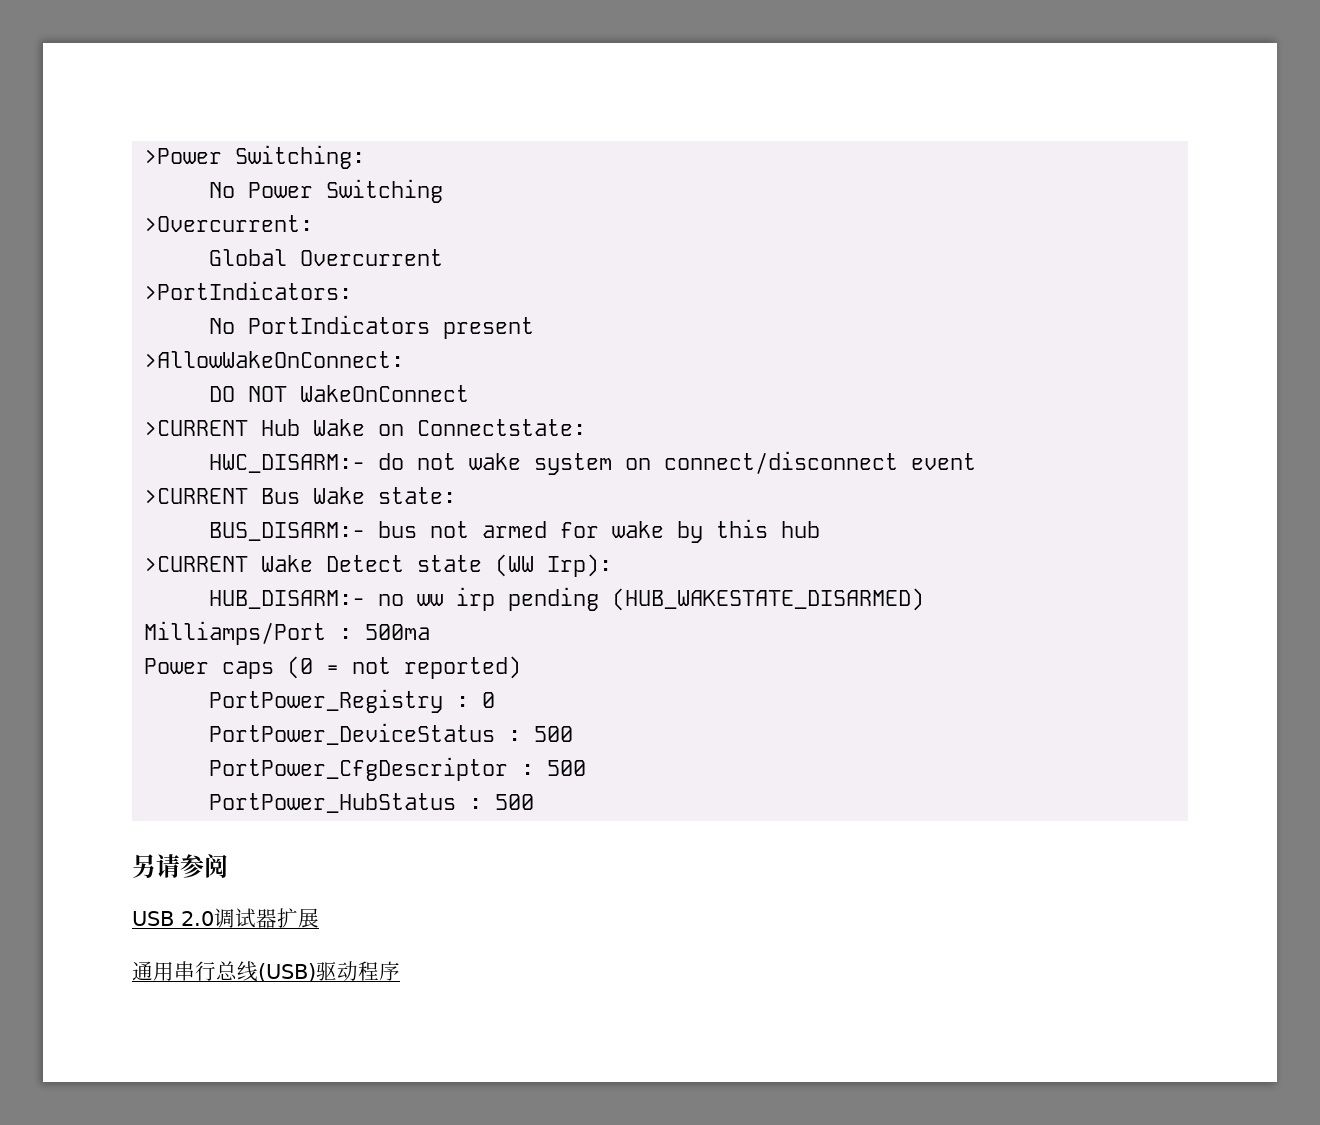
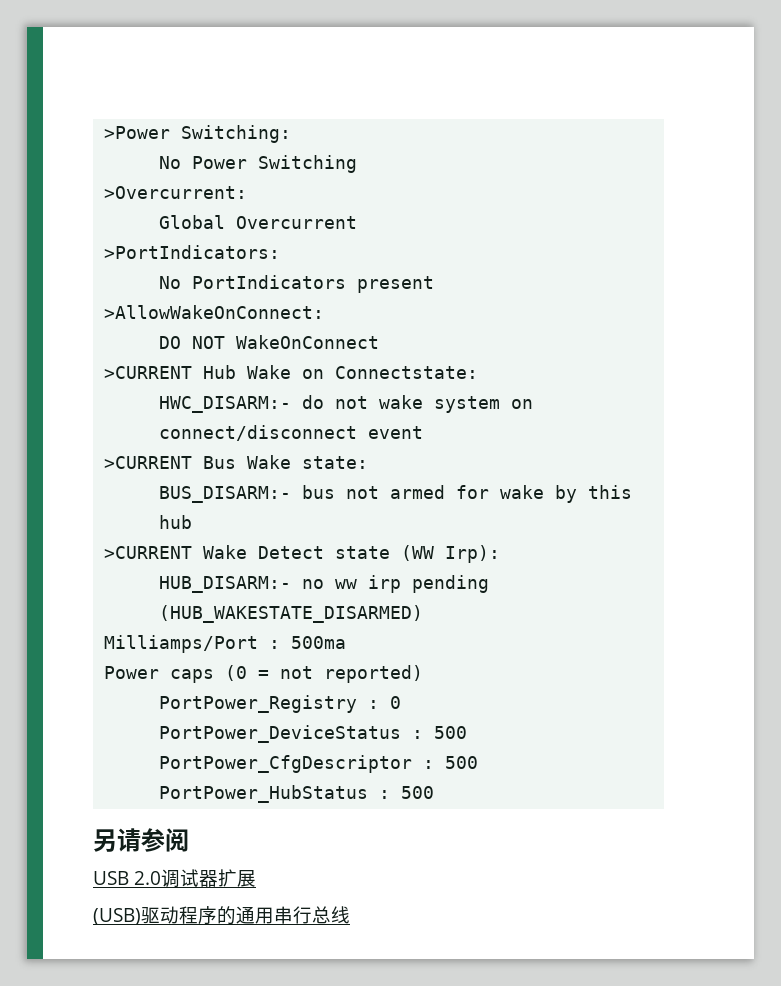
[132,961,400,982] 通用串行总线(USB)驱动程序 -> [93,906,350,925] (USB)驱动程序的通用串行总线

